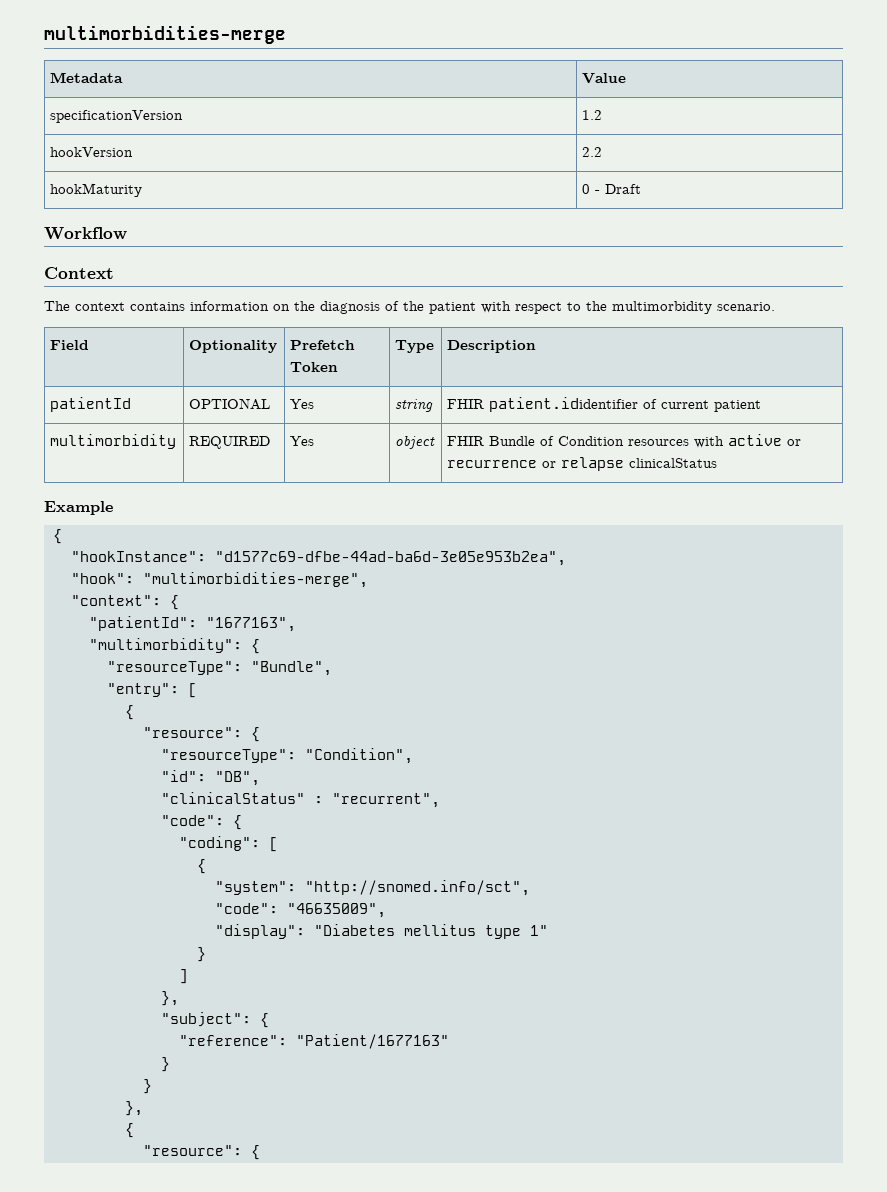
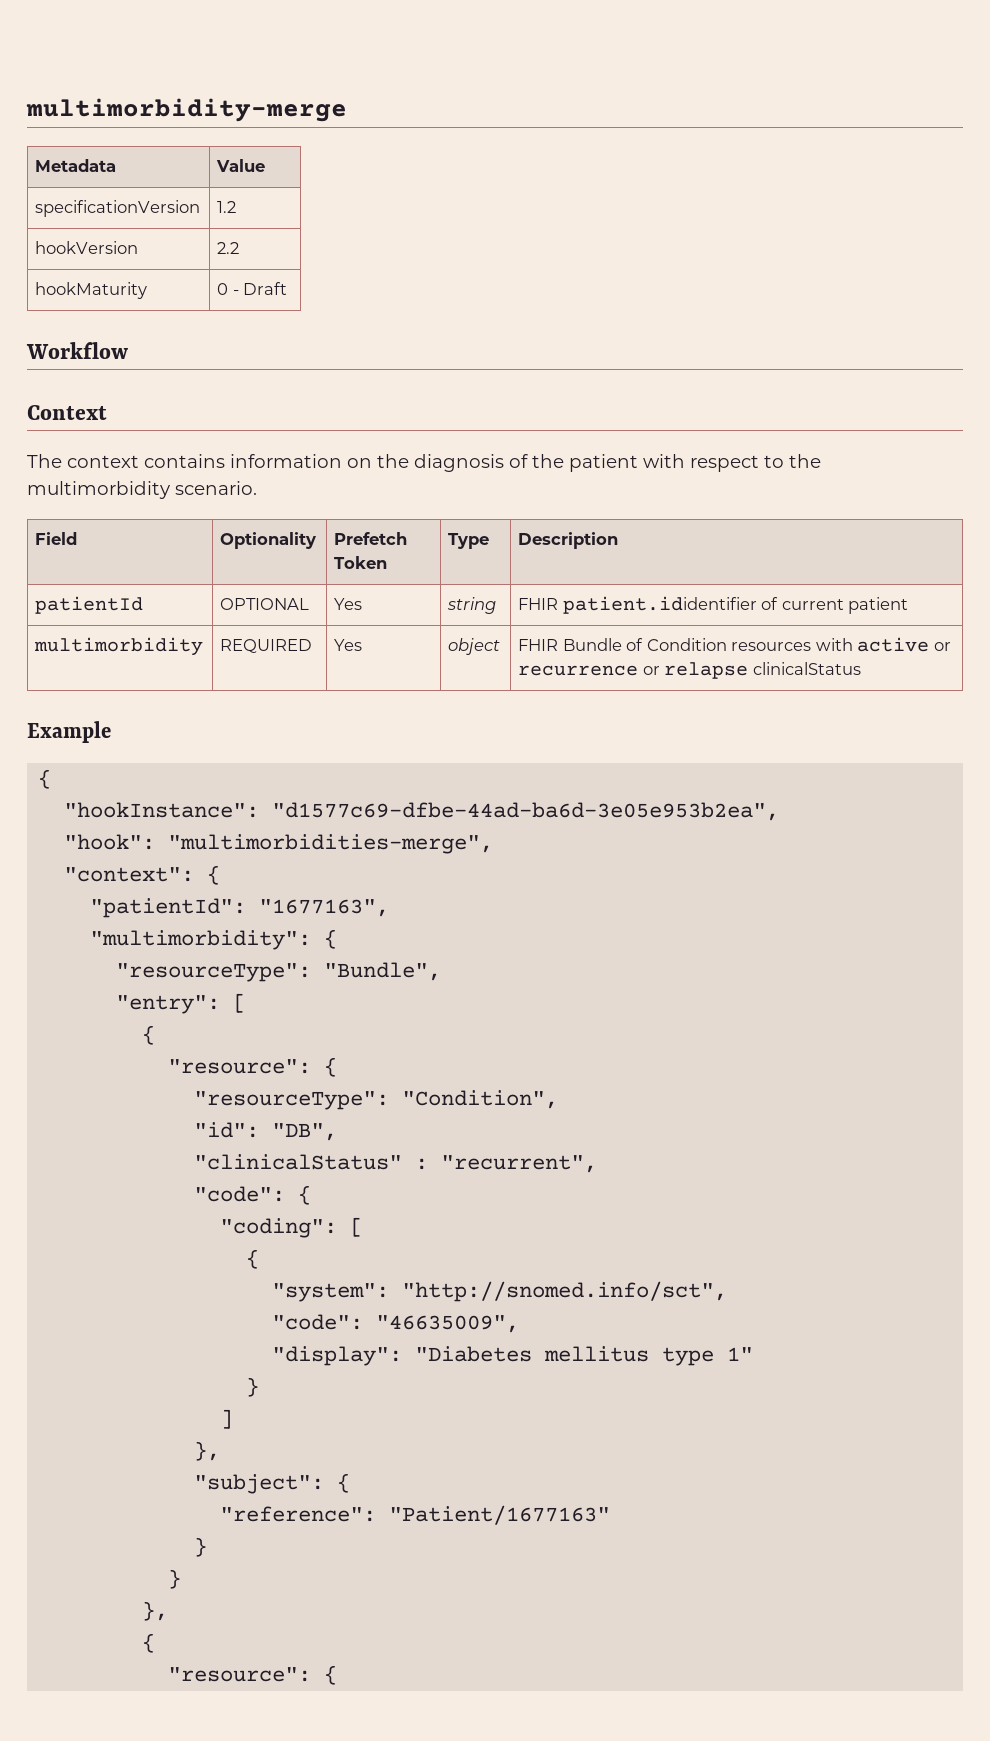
[44,25,286,44] multimorbidities-merge -> [26,98,347,122] multimorbidity-merge

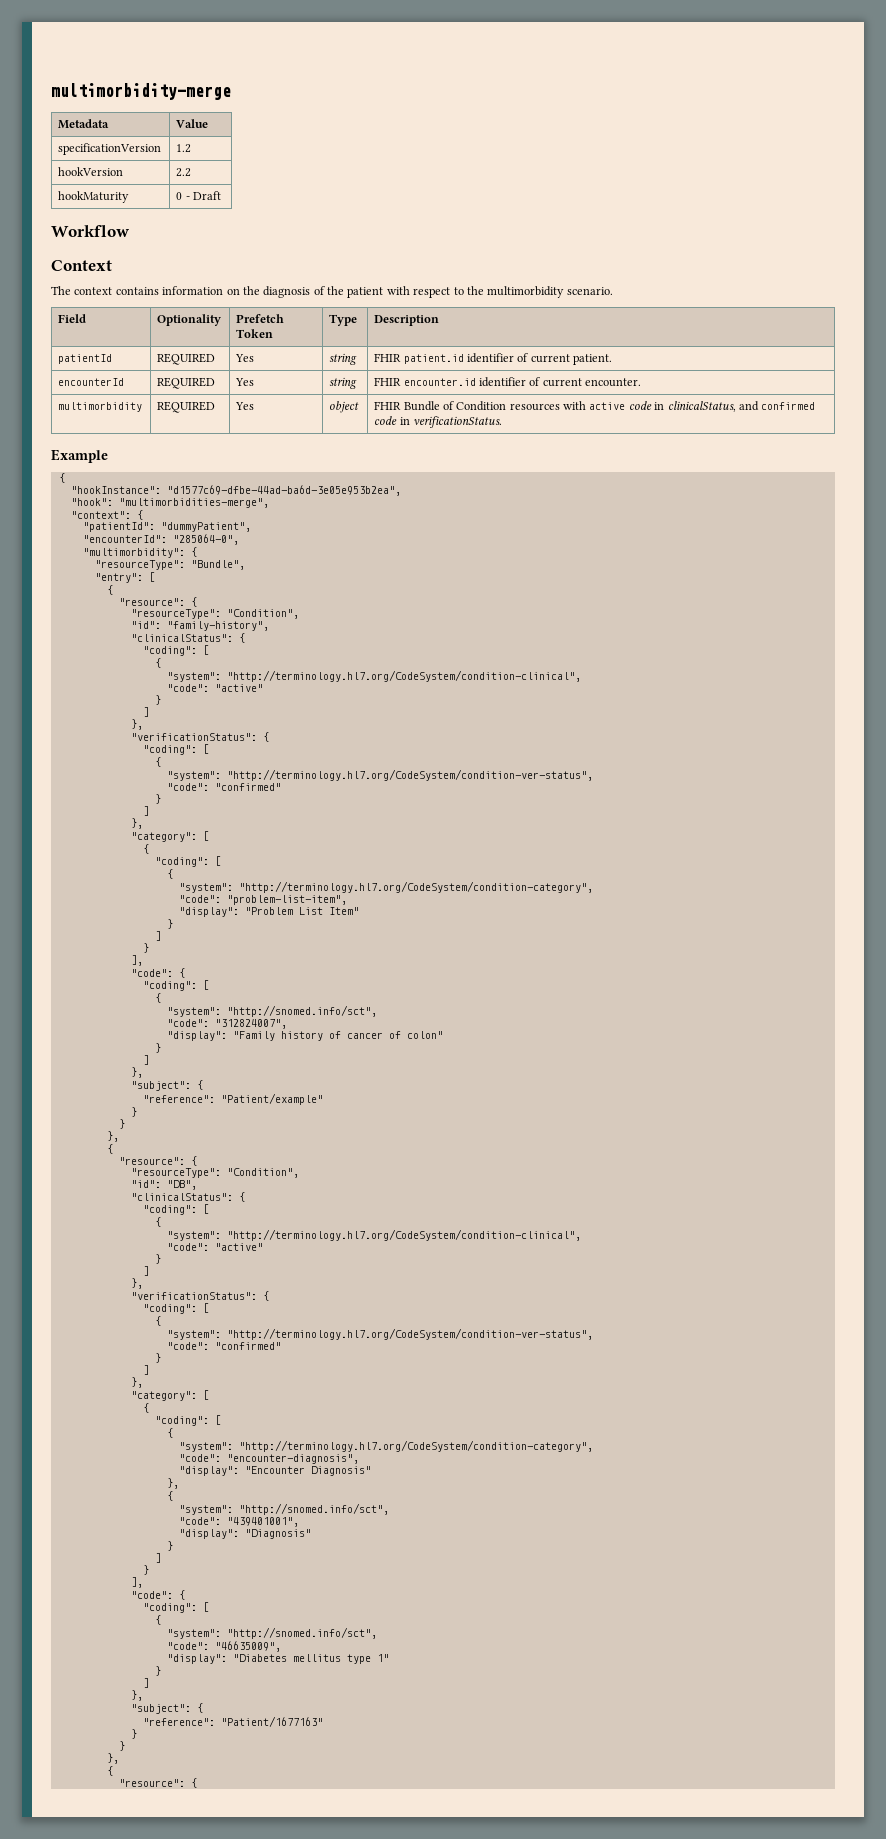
[220,598,310,610] [334,598,363,610] [447,597,497,614] [518,596,909,614] OPTIONAL | Yes | string | FHIR patient.ididentifier of current patient -> [157,353,216,365] [235,354,255,362] [329,353,358,365] [374,353,613,365] [58,378,125,386] [157,377,216,389] [235,378,255,386] [329,377,358,389] [374,377,642,387] REQUIRED | Yes | string | FHIR patient.id identifier of current patient. // encounterId | REQUIRED | Yes | string | FHIR encounter.id identifier of current encounter.
[933,642,951,651] [518,662,861,679] or recurrence or relapse clinicalStatus -> [628,401,816,412] [374,416,502,428] code in clinicalStatus, and confirmed code in verificationStatus.
[259,899,390,917] "1677163", -> [160,522,251,532] [82,534,239,545] "dummyPatient", // "encounterId": "285064-0",
[272,1123,338,1141] [194,1154,598,1173] "DB", // "clinicalStatus" : "recurrent", -> [166,621,269,631] [130,633,245,643] [142,645,209,656] [154,658,161,668] [166,670,581,682] [166,684,263,692] [154,695,161,705] [142,707,149,717] [130,719,143,730] [130,732,269,742] [142,744,209,755] [154,757,161,767] [166,769,593,781] [166,783,281,791] [154,794,161,804] [142,806,149,816] [130,818,143,829] [130,831,209,842] [142,844,149,854] [154,856,221,867] [166,869,173,879] [178,881,593,893] [178,895,347,905] [178,907,359,917] [166,919,173,929] [154,931,161,941] [142,943,149,953] [130,955,143,966] [130,968,185,978] [142,980,209,991] [154,993,161,1003] [166,1005,377,1017] [166,1019,287,1029] [166,1031,443,1041] [154,1043,161,1053] [142,1055,149,1065] [130,1067,143,1078] [130,1080,203,1091] [142,1093,323,1105] [130,1107,137,1117] [118,1119,125,1129] [106,1131,119,1142] [106,1144,113,1154] [118,1156,197,1166] [130,1168,299,1178] [130,1180,197,1190] [130,1192,245,1202] [142,1204,209,1215] [154,1217,161,1227] [166,1229,581,1241] [166,1243,263,1251] [154,1254,161,1264] [142,1266,149,1276] [130,1278,143,1289] [130,1291,269,1301] [142,1303,209,1314] [154,1316,161,1326] [166,1328,593,1340] [166,1342,281,1350] [154,1353,161,1363] [142,1365,149,1375] [130,1377,143,1388] [130,1390,209,1401] [142,1403,149,1413] [154,1415,221,1426] [166,1428,173,1438] [178,1440,593,1452] [178,1454,359,1464] [178,1466,371,1476] [166,1478,179,1489] [166,1491,173,1501] [178,1503,389,1515] [178,1517,299,1527] [178,1529,311,1539] [166,1541,173,1551] [154,1553,161,1563] [142,1565,149,1575] [130,1577,143,1588] "family-history", // "clinicalStatus": { // "coding": [ // { // "system": "http://terminology.hl7.org/CodeSystem/condition-clinical", // "code": "active" // } // ] // }, // "verificationStatus": { // "coding": [ // { // "system": "http://terminology.hl7.org/CodeSystem/condition-ver-status", // "code": "confirmed" // } // ] // }, // "category": [ // { // "coding": [ // { // "system": "http://terminology.hl7.org/CodeSystem/condition-category", // "code": "problem-list-item", // "display": "Problem List Item" // } // ] // } // ], // "code": { // "coding": [ // { // "system": "http://snomed.info/sct", // "code": "312824007", // "display": "Family history of cancer of colon" // } // ] // }, // "subject": { // "reference": "Patient/example" // } // } // }, // { // "resource": { // "resourceType": "Condition", // "id": "DB", // "clinicalStatus": { // "coding": [ // { // "system": "http://terminology.hl7.org/CodeSystem/condition-clinical", // "code": "active" // } // ] // }, // "verificationStatus": { // "coding": [ // { // "system": "http://terminology.hl7.org/CodeSystem/condition-ver-status", // "code": "confirmed" // } // ] // }, // "category": [ // { // "coding": [ // { // "system": "http://terminology.hl7.org/CodeSystem/condition-category", // "code": "encounter-diagnosis", // "display": "Encounter Diagnosis" // }, // { // "system": "http://snomed.info/sct", // "code": "439401001", // "display": "Diagnosis" // } // ] // } // ],

